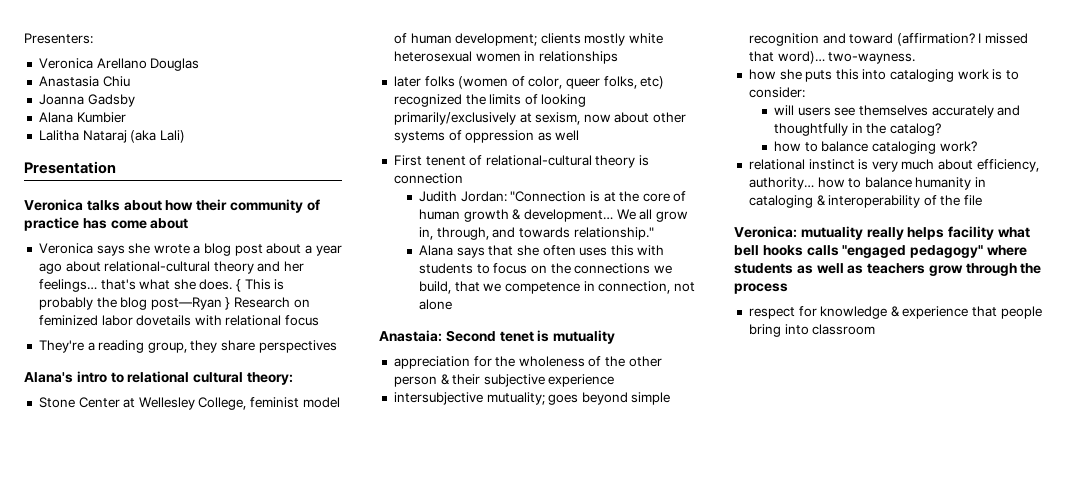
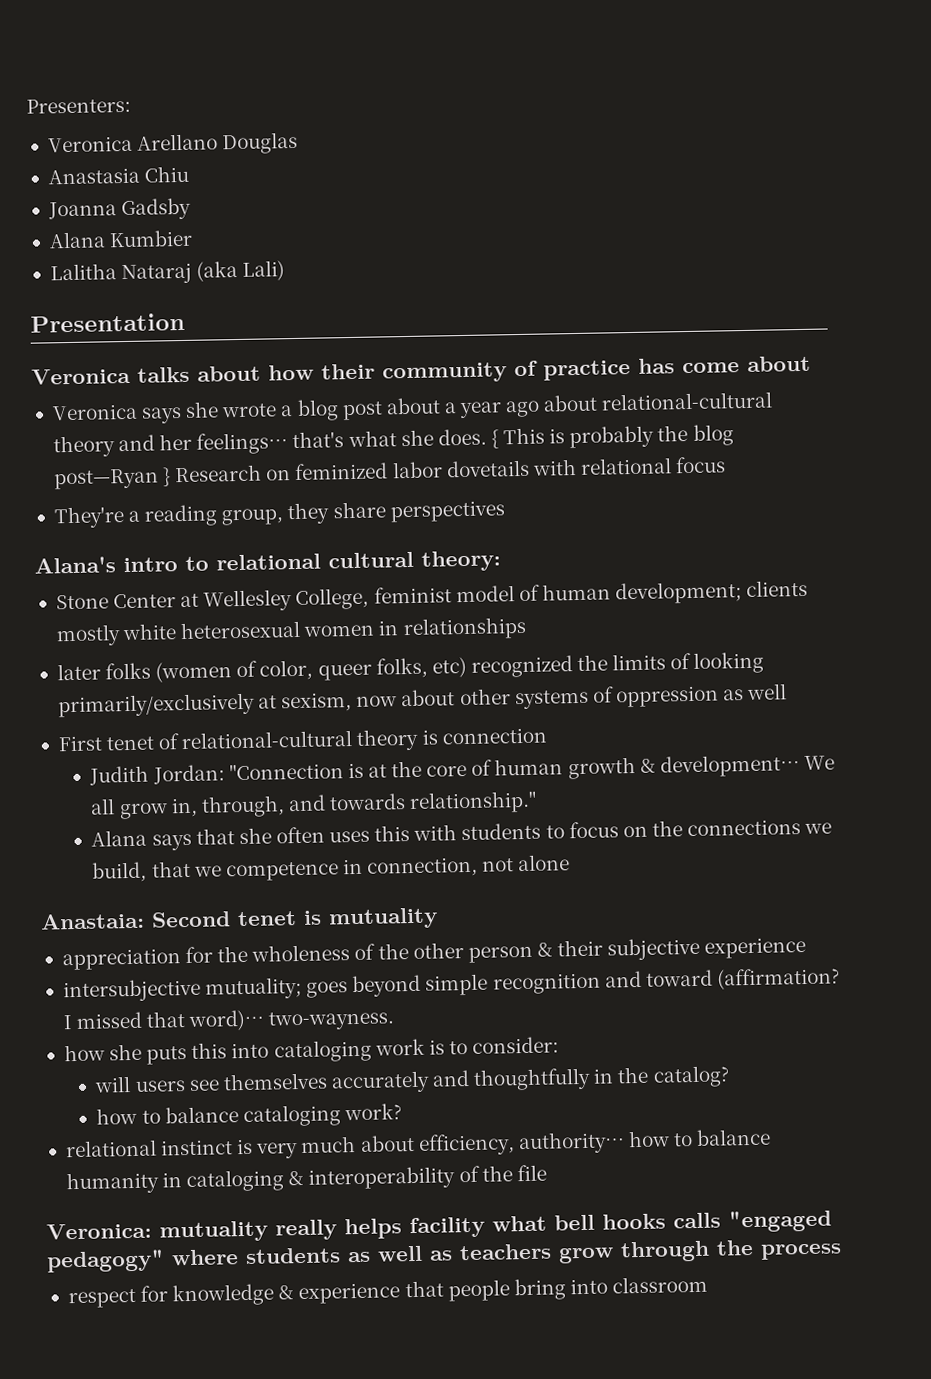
[425,156,466,166] tenent -> [106,736,156,751] tenet

